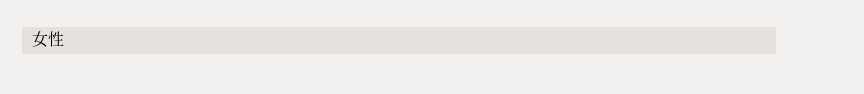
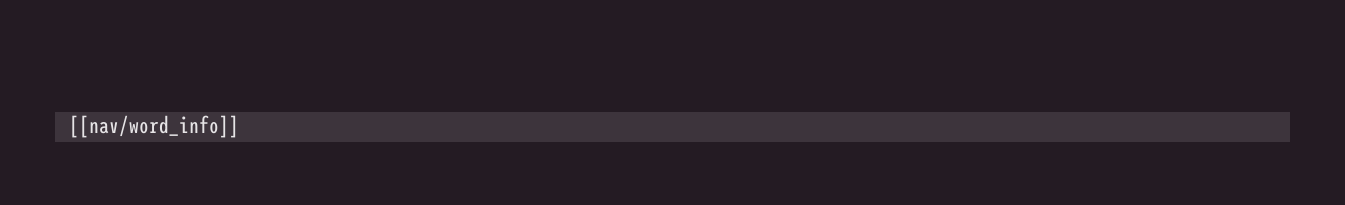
[31,31,64,48] 女性 -> [68,115,239,138] [[nav/word_info]]

